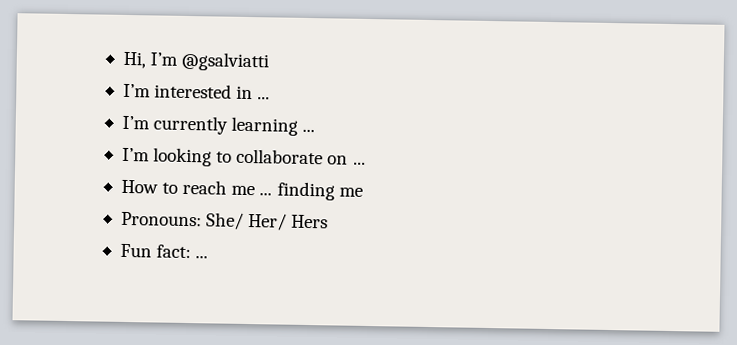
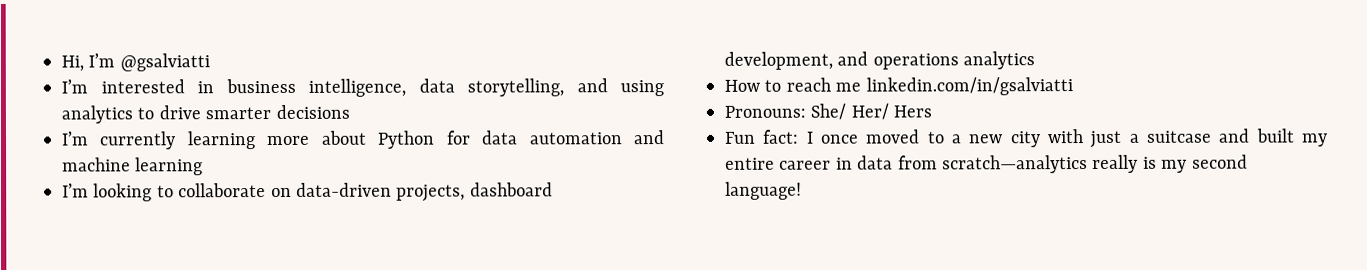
[257,96,271,100] [121,115,316,136] ... // I’m currently learning ... -> [225,78,664,97] [61,104,350,124] [61,130,666,150] [62,157,204,176] business intelligence, data storytelling, and using analytics to drive smarter decisions // I’m currently learning more about Python for data automation and machine learning
[352,161,366,165] ... -> [296,182,553,202] [724,51,1036,70] data-driven projects, dashboard development, and operations analytics
[259,181,363,201] ... finding me -> [865,77,1073,96] linkedin.com/in/gsalviatti
[195,255,209,259] ... -> [805,128,1328,149] [725,154,1248,174] [725,181,802,200] I once moved to a new city with just a suitcase and built my entire career in data from scratch—analytics really is my second language!

